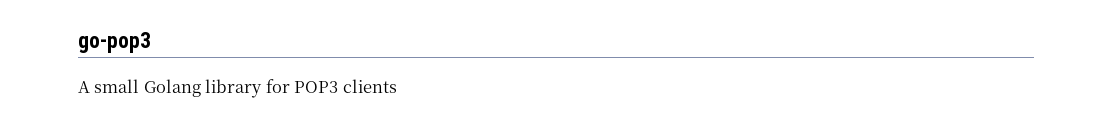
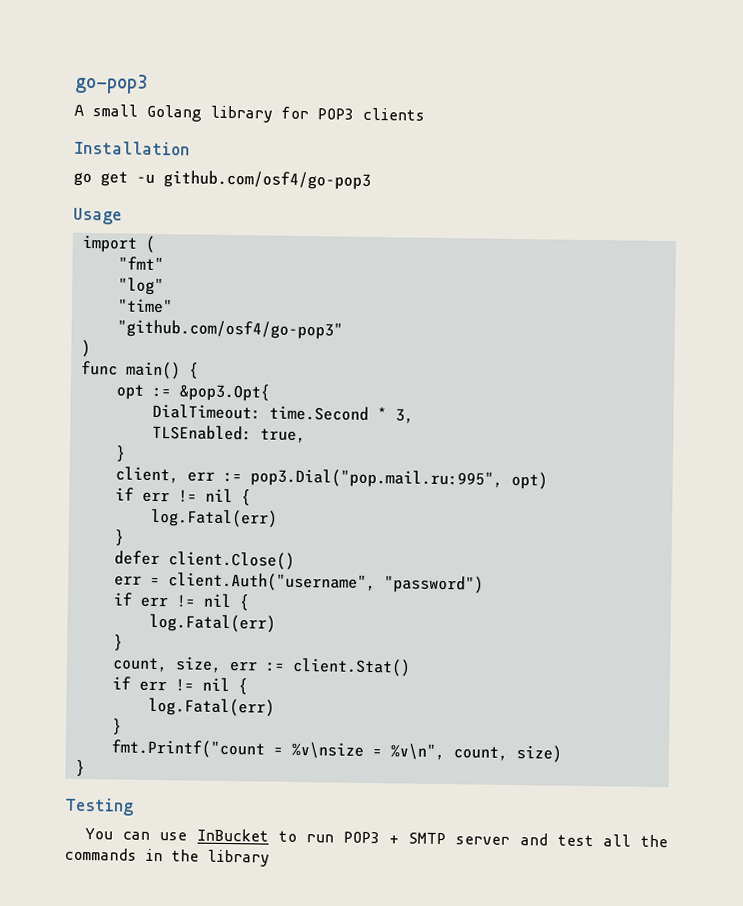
(397, 86) none -> [74,140,190,156] [73,170,371,190] [73,207,122,225] [81,234,156,253] [117,256,164,271] [117,277,164,296] [116,298,173,314] [116,319,343,340] [80,339,91,358] [80,360,199,380] [115,383,270,402] [151,403,414,424] [151,424,306,444] [114,445,126,462] [114,466,548,490] [114,487,251,506] [149,508,278,528] [113,529,124,546] [113,550,295,570] [113,572,484,594] [112,592,250,611] [148,613,276,633] [112,634,123,651] [111,656,411,677] [111,676,248,695] [147,697,275,717] [111,718,122,735] [110,739,562,763] [74,759,85,777] [64,797,134,816] [85,828,668,848] [64,847,270,867] // Installation // go get -u github.com/osf4/go-pop3 // Usage // import ( // "fmt" // "log" // "time" // "github.com/osf4/go-pop3" // ) // func main() { // opt := &pop3.Opt{ // DialTimeout: time.Second * 3, // TLSEnabled: true, // } // client, err := pop3.Dial("pop.mail.ru:995", opt) // if err != nil { // log.Fatal(err) // } // defer client.Close() // err = client.Auth("username", "password") // if err != nil { // log.Fatal(err) // } // count, size, err := client.Stat() // if err != nil { // log.Fatal(err) // } // fmt.Printf("count = %v\nsize = %v\n", count, size) // } // Testing // You can use InBucket to run POP3 + SMTP server and test all the commands in the library

